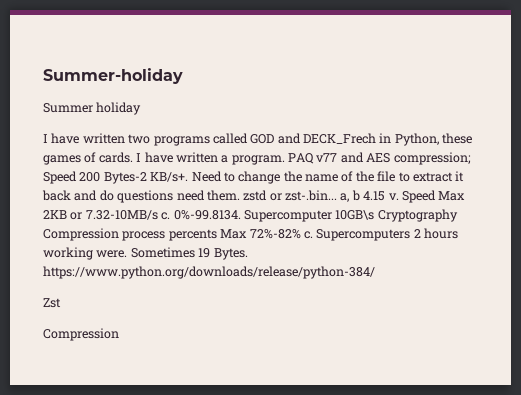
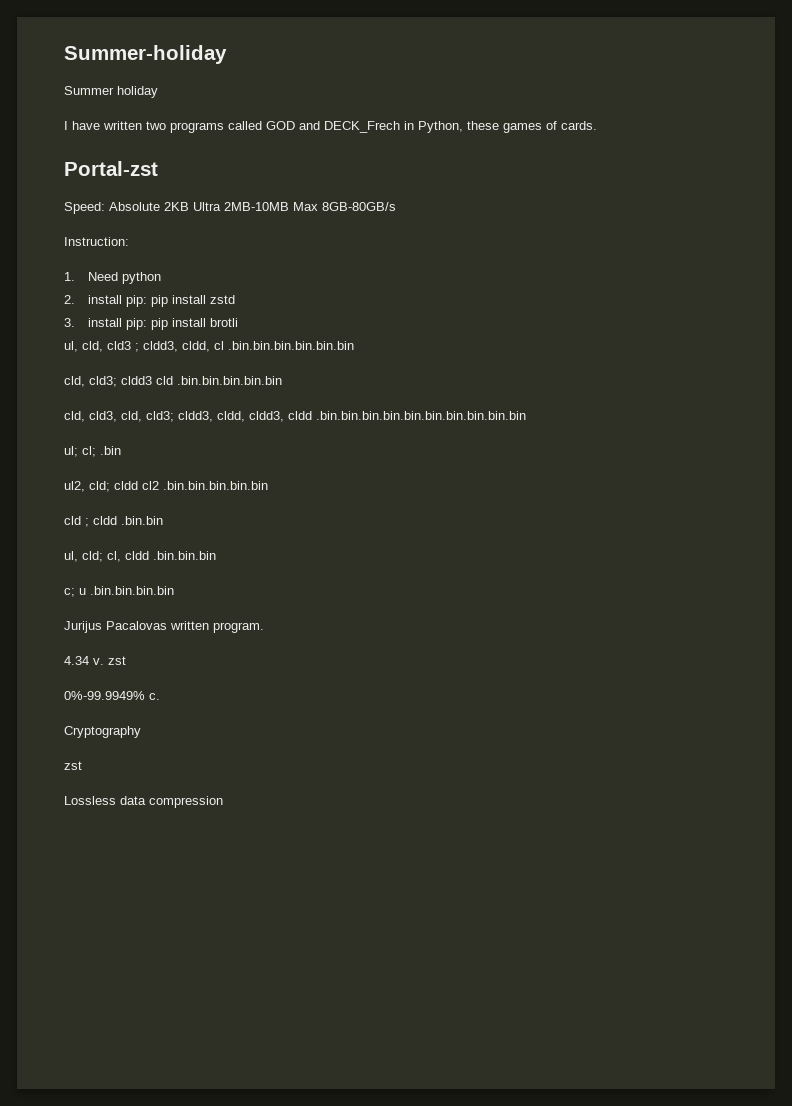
[136,152,471,165] [43,171,465,184] [42,190,466,203] [43,209,458,222] [43,228,458,241] [43,247,248,260] [43,266,375,279] [43,298,61,308] [43,328,119,341] I have written a program. PAQ v77 and AES compression; Speed 200 Bytes-2 KB/s+. Need to change the name of the file to extract it back and do questions need them. zstd or zst-.bin... a, b 4.15 v. Speed Max 2KB or 7.32-10MB/s c. 0%-99.8134. Supercomputer 10GB\s Cryptography Compression process percents Max 72%-82% c. Supercomputers 2 hours working were. Sometimes 19 Bytes. https://www.python.org/downloads/release/python-384/ // Zst // Compression -> [64,161,158,176] [64,202,396,214] [64,237,129,246] [64,272,161,284] [64,295,235,307] [64,318,238,330] [64,341,354,352] [64,376,282,387] [64,411,526,422] [64,446,121,457] [64,481,268,492] [64,516,163,527] [64,551,216,562] [64,586,174,597] [64,621,264,633] [64,656,126,665] [64,691,160,700] [64,726,141,738] [64,761,82,770] [64,796,223,808] // Portal-zst // Speed: Absolute 2KB Ultra 2MB-10MB Max 8GB-80GB/s // Instruction: // 1. Need python // 2. install pip: pip install zstd // 3. install pip: pip install brotli // ul, cld, cld3 ; cldd3, cldd, cl .bin.bin.bin.bin.bin.bin // cld, cld3; cldd3 cld .bin.bin.bin.bin.bin // cld, cld3, cld, cld3; cldd3, cldd, cldd3, cldd .bin.bin.bin.bin.bin.bin.bin.bin.bin.bin // ul; cl; .bin // ul2, cld; cldd cl2 .bin.bin.bin.bin.bin // cld ; cldd .bin.bin // ul, cld; cl, cldd .bin.bin.bin // c; u .bin.bin.bin.bin // Jurijus Pacalovas written program. // 4.34 v. zst // 0%-99.9949% c. // Cryptography // zst // Lossless data compression

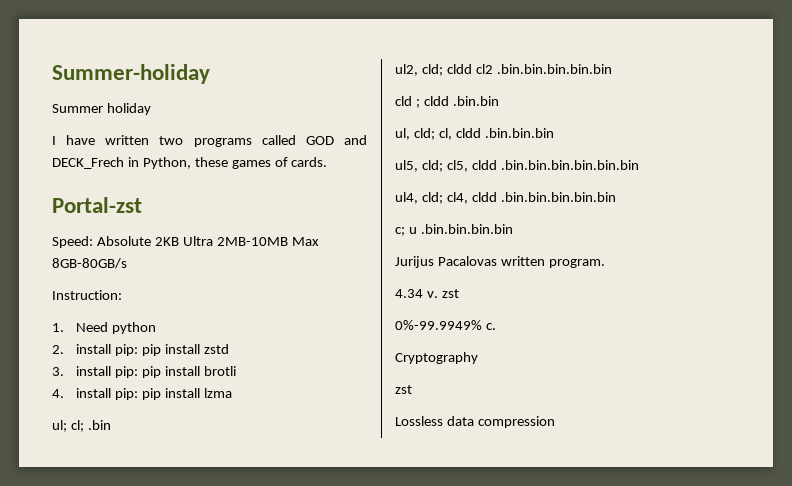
[64,341,354,352] [64,376,282,387] [64,411,526,422] ul, cld, cld3 ; cldd3, cldd, cl .bin.bin.bin.bin.bin.bin // cld, cld3; cldd3 cld .bin.bin.bin.bin.bin // cld, cld3, cld, cld3; cldd3, cldd, cldd3, cldd .bin.bin.bin.bin.bin.bin.bin.bin.bin.bin -> [52,388,232,400] 4. install pip: pip install lzma
(216, 555) none -> [395,160,639,172] [395,192,616,204] // ul5, cld; cl5, cldd .bin.bin.bin.bin.bin.bin // ul4, cld; cl4, cldd .bin.bin.bin.bin.bin

